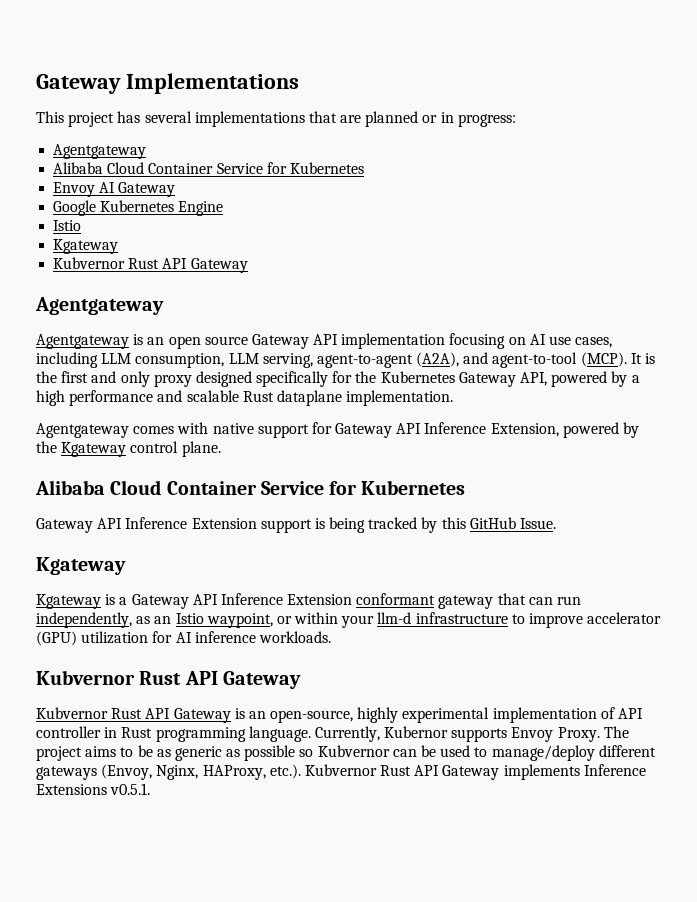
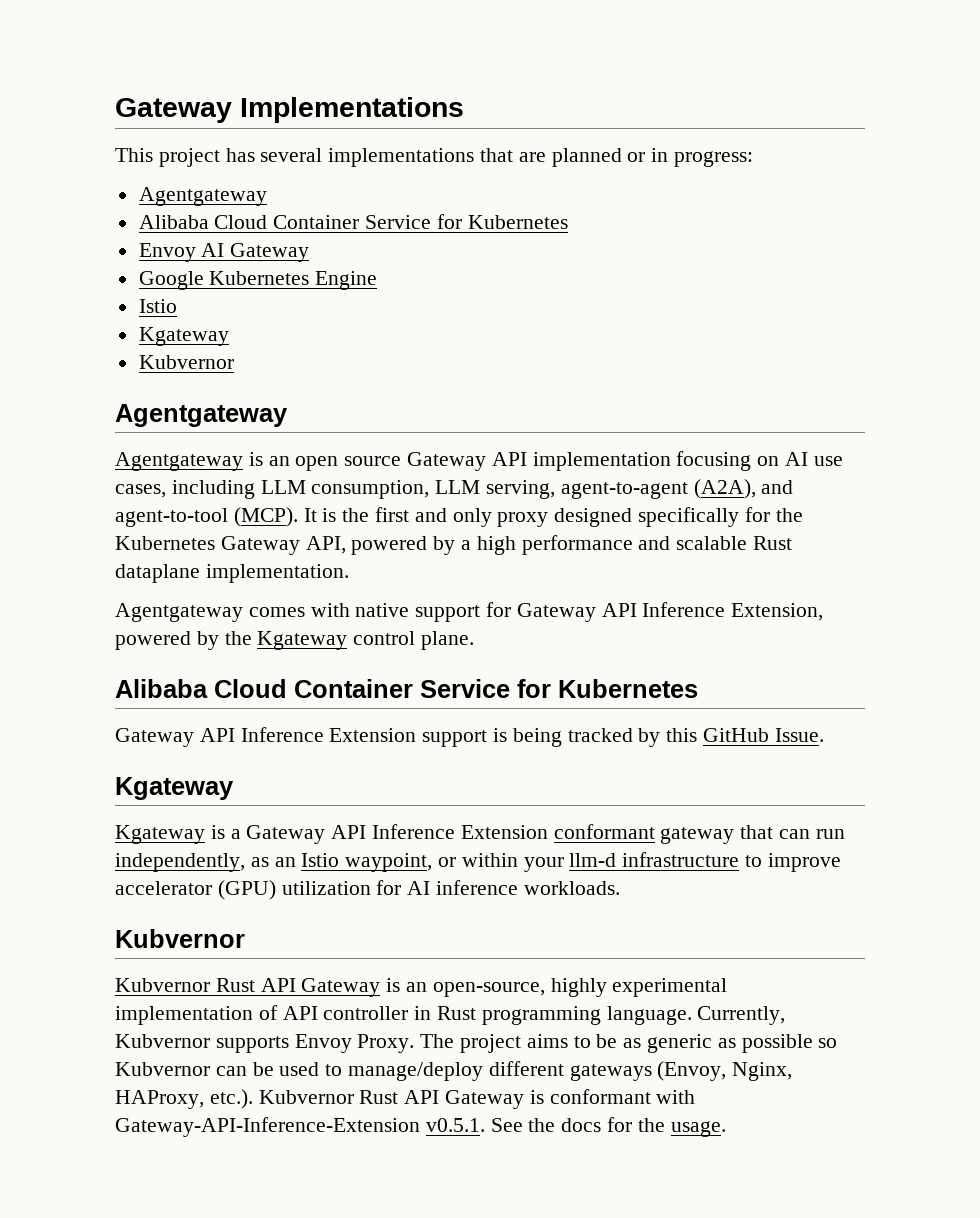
[128,258,248,273] Rust API Gateway -> (234, 362) none
[139,671,301,689] Rust API Gateway -> (245, 938) none
[384,726,449,738] Kubernor -> [115,1034,210,1048] Kubvernor
[503,764,646,780] [36,783,151,795] implements Inference Extensions v0.5.1. -> [529,1089,696,1104] [115,1117,726,1137] is conformant with Gateway-API-Inference-Extension v0.5.1. See the docs for the usage.

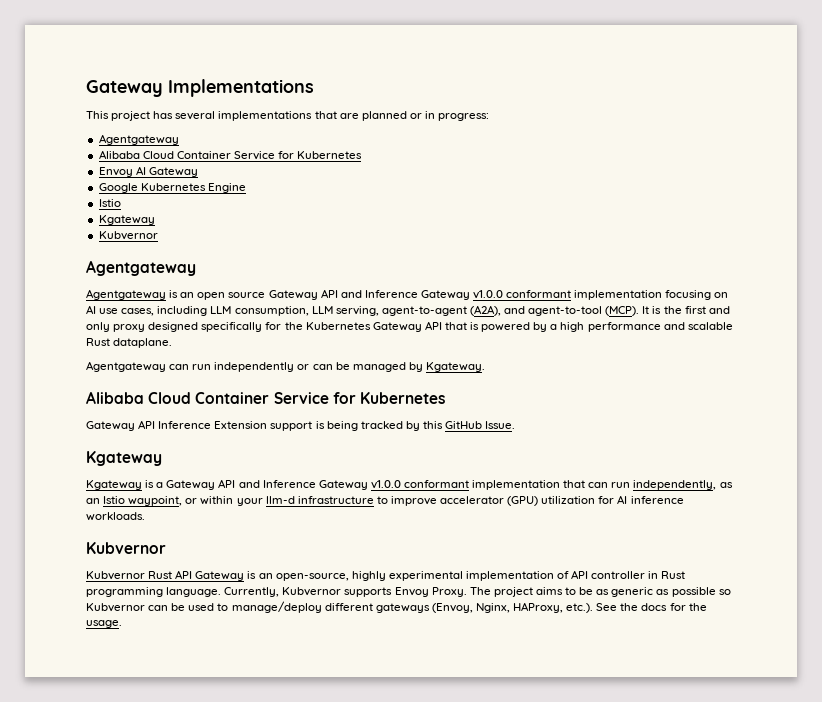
(527, 459) none -> [340,290,572,300] and Inference Gateway v1.0.0 conformant
[305,536,346,554] API, -> [424,321,480,330] API that is
[115,564,349,583] [115,602,824,622] [115,631,475,650] dataplane implementation. // Agentgateway comes with native support for Gateway API Inference Extension, powered by the Kgateway control plane. -> [113,338,173,348] [86,361,485,372] dataplane. // Agentgateway can run independently or can be managed by Kgateway.
[372,824,735,844] Inference Extension conformant gateway -> [238,480,561,490] and Inference Gateway v1.0.0 conformant implementation
[258,1089,696,1109] [115,1117,485,1137] Kubvernor Rust API Gateway is conformant with Gateway-API-Inference-Extension v0.5.1. -> (594, 608) none

